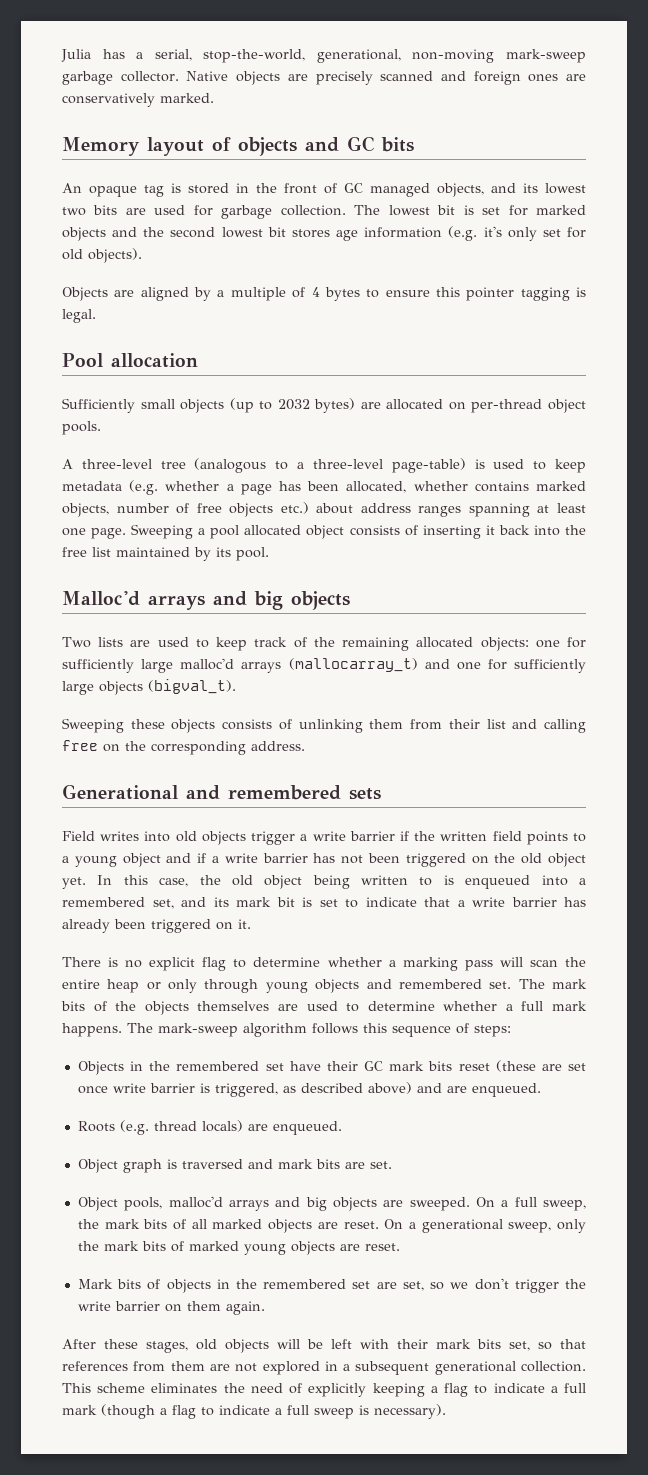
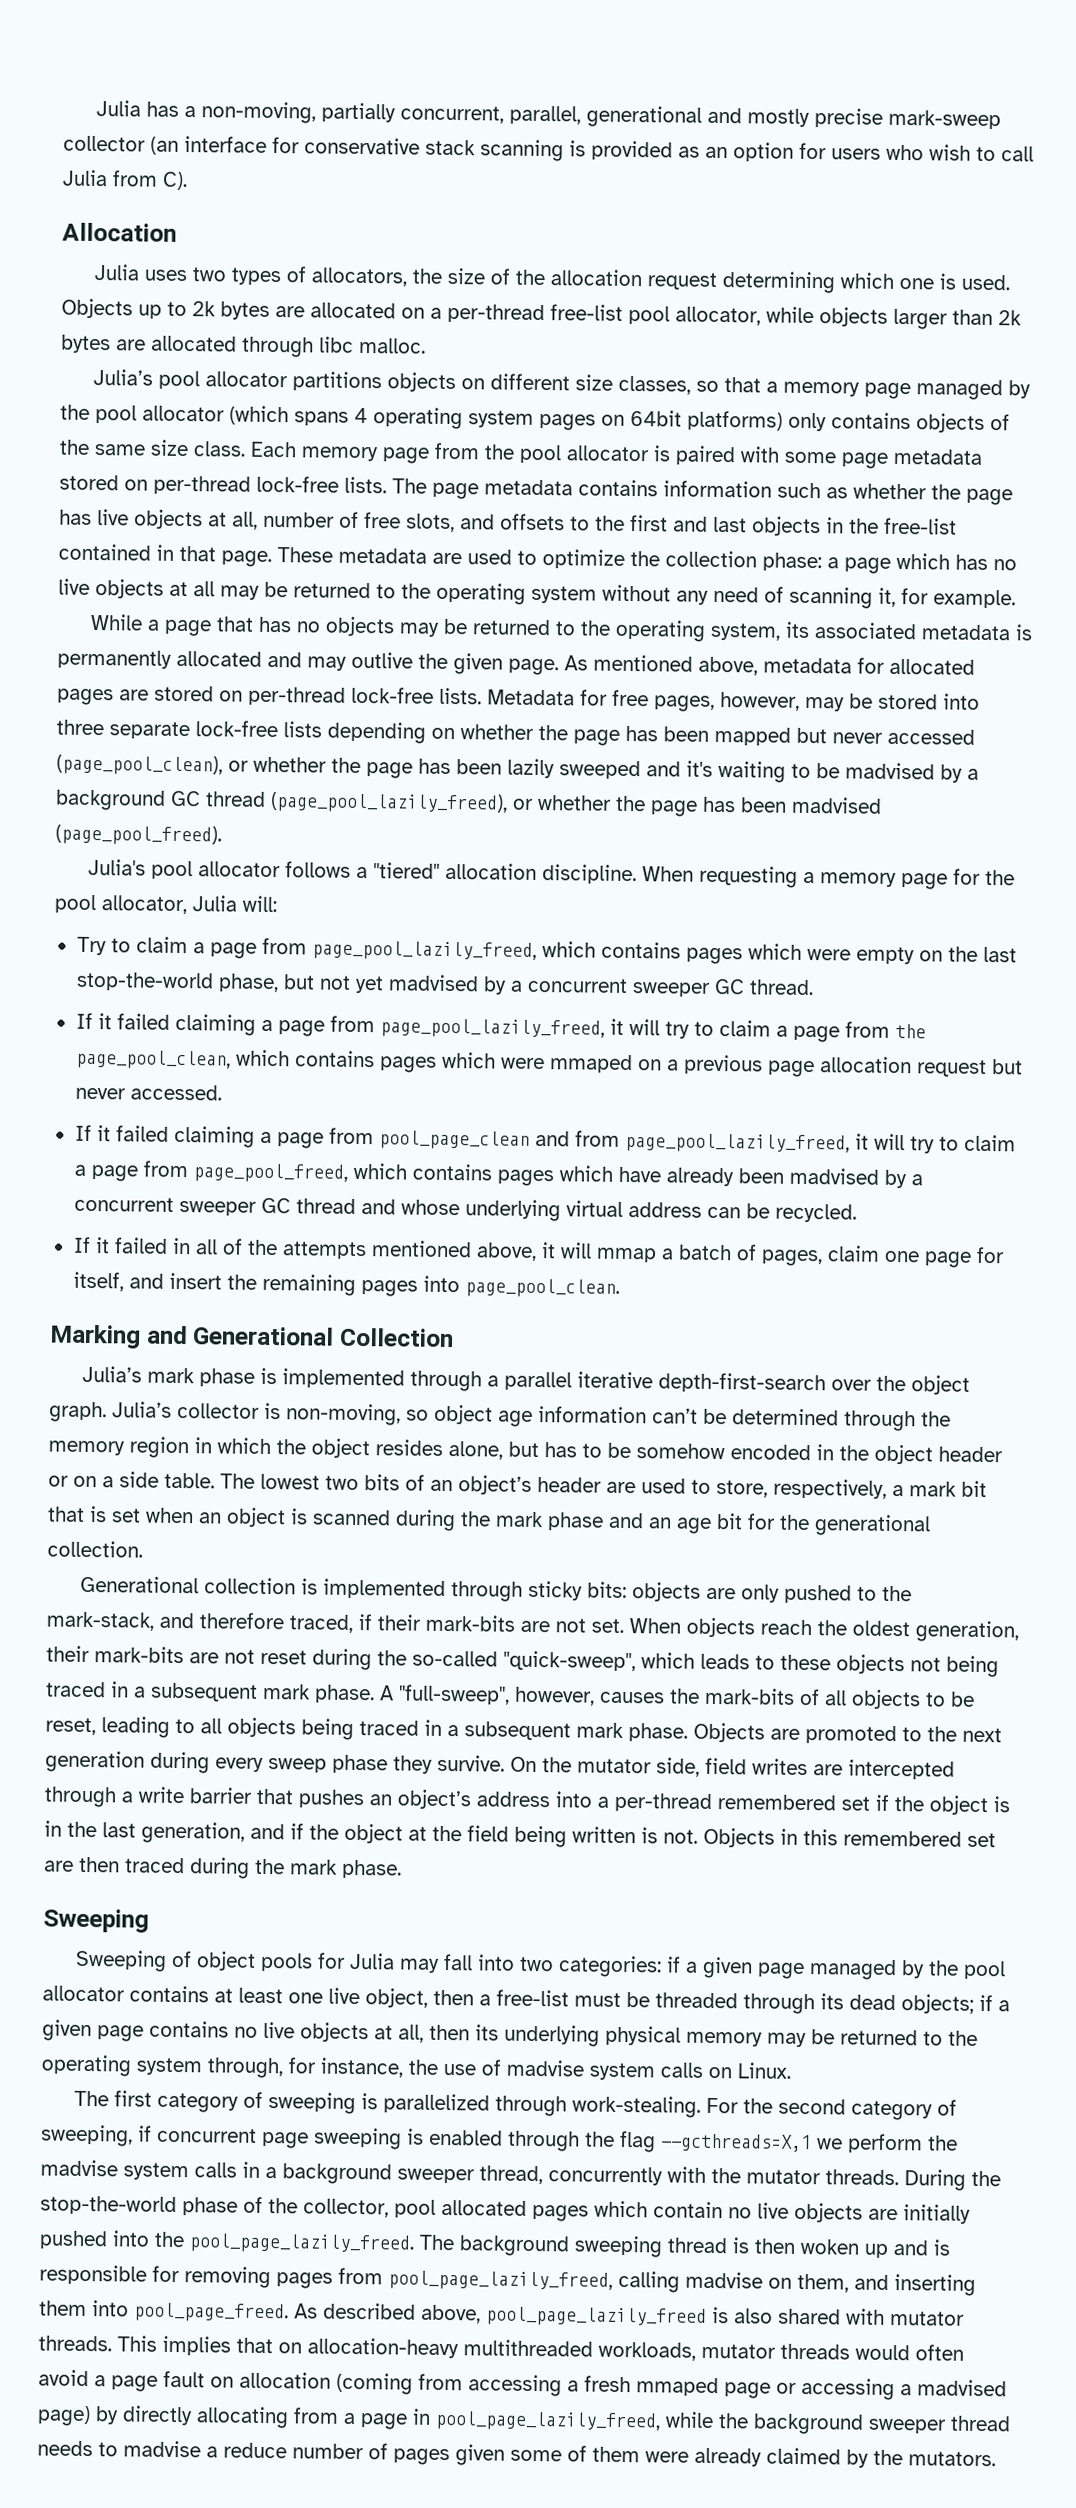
[154,49,586,63] [62,71,586,85] [62,93,214,107] [62,136,414,156] [62,183,586,197] [62,205,586,219] [62,226,586,241] [62,248,142,263] [62,287,586,301] [62,309,96,323] [62,353,198,368] [62,398,586,413] [62,421,101,435] [62,458,586,473] [62,480,586,495] [62,502,586,517] [62,524,587,539] [62,547,269,561] [62,591,350,610] [62,637,586,651] [62,658,586,673] [62,679,236,695] [62,718,587,733] [62,740,305,755] [62,784,381,800] [62,831,586,845] [62,853,587,867] [62,875,586,889] [62,897,586,909] [62,919,251,933] [62,957,587,971] [62,979,587,993] [61,1001,587,1015] [62,1023,511,1037] [77,1060,586,1075] [77,1082,541,1097] [77,1120,342,1135] [77,1159,392,1173] [77,1196,586,1211] [77,1219,586,1233] [77,1241,400,1255] [77,1278,587,1293] [77,1301,265,1315] [62,1339,586,1353] [62,1361,586,1375] [62,1383,586,1397] [62,1404,446,1419] serial, stop-the-world, generational, non-moving mark-sweep garbage collector. Native objects are precisely scanned and foreign ones are conservatively marked. // Memory layout of objects and GC bits // An opaque tag is stored in the front of GC managed objects, and its lowest two bits are used for garbage collection. The lowest bit is set for marked objects and the second lowest bit stores age information (e.g. it's only set for old objects). // Objects are aligned by a multiple of 4 bytes to ensure this pointer tagging is legal. // Pool allocation // Sufficiently small objects (up to 2032 bytes) are allocated on per-thread object pools. // A three-level tree (analogous to a three-level page-table) is used to keep metadata (e.g. whether a page has been allocated, whether contains marked objects, number of free objects etc.) about address ranges spanning at least one page. Sweeping a pool allocated object consists of inserting it back into the free list maintained by its pool. // Malloc'd arrays and big objects // Two lists are used to keep track of the remaining allocated objects: one for sufficiently large malloc'd arrays (mallocarray_t) and one for sufficiently large objects (bigval_t). // Sweeping these objects consists of unlinking them from their list and calling free on the corresponding address. // Generational and remembered sets // Field writes into old objects trigger a write barrier if the written field points to a young object and if a write barrier has not been triggered on the old object yet. In this case, the old object being written to is enqueued into a remembered set, and its mark bit is set to indicate that a write barrier has already been triggered on it. // There is no explicit flag to determine whether a marking pass will scan the entire heap or only through young objects and remembered set. The mark bits of the objects themselves are used to determine whether a full mark happens. The mark-sweep algorithm follows this sequence of steps: // Objects in the remembered set have their GC mark bits reset (these are set once write barrier is triggered, as described above) and are enqueued. // Roots (e.g. thread locals) are enqueued. // Object graph is traversed and mark bits are set. // Object pools, malloc'd arrays and big objects are sweeped. On a full sweep, the mark bits of all marked objects are reset. On a generational sweep, only the mark bits of marked young objects are reset. // Mark bits of objects in the remembered set are set, so we don't trigger the write barrier on them again. // After these stages, old objects will be left with their mark bits set, so that references from them are not explored in a subsequent generational collection. This scheme eliminates the need of explicitly keeping a flag to indicate a full mark (though a flag to indicate a full sweep is necessary). -> [200,101,1001,130] [63,135,1034,162] [62,169,188,191] [62,222,177,242] [93,263,1010,294] [61,298,1022,330] [61,334,426,358] [92,368,1031,401] [60,404,1010,433] [59,439,983,469] [59,474,1013,506] [59,509,957,537] [58,543,1017,574] [58,578,1016,609] [89,613,1033,642] [57,649,975,676] [57,685,980,712] [56,719,975,746] [56,754,979,783] [55,789,882,817] [55,824,222,846] [87,858,1015,890] [54,894,277,915] [76,936,1017,965] [75,971,814,997] [75,1012,926,1043] [75,1049,1023,1078] [74,1084,222,1101] [74,1124,1016,1154] [73,1160,923,1189] [73,1196,857,1223] [72,1236,1005,1268] [72,1271,620,1298] [49,1324,454,1349] [81,1365,970,1395] [49,1401,951,1432] [48,1436,1003,1465] [48,1471,987,1499] [47,1506,931,1537] [47,1540,143,1558] [79,1575,912,1604] [46,1611,1019,1643] [46,1645,999,1678] [46,1681,975,1710] [45,1716,1002,1745] [45,1750,955,1780] [44,1786,1010,1816] [44,1820,996,1848] [44,1856,402,1879] [43,1908,149,1933] [74,1949,1006,1981] [42,1985,1010,2015] [42,2019,978,2048] [41,2054,791,2081] [73,2090,957,2121] [41,2124,958,2154] [40,2159,1001,2191] [40,2195,971,2224] [39,2230,951,2258] [39,2264,976,2296] [39,2300,965,2327] [38,2335,964,2361] [38,2369,1007,2401] [37,2405,1011,2435] [37,2440,996,2468] non-moving, partially concurrent, parallel, generational and mostly precise mark-sweep collector (an interface for conservative stack scanning is provided as an option for users who wish to call Julia from C). // Allocation // Julia uses two types of allocators, the size of the allocation request determining which one is used. Objects up to 2k bytes are allocated on a per-thread free-list pool allocator, while objects larger than 2k bytes are allocated through libc malloc. // Julia’s pool allocator partitions objects on different size classes, so that a memory page managed by the pool allocator (which spans 4 operating system pages on 64bit platforms) only contains objects of the same size class. Each memory page from the pool allocator is paired with some page metadata stored on per-thread lock-free lists. The page metadata contains information such as whether the page has live objects at all, number of free slots, and offsets to the first and last objects in the free-list contained in that page. These metadata are used to optimize the collection phase: a page which has no live objects at all may be returned to the operating system without any need of scanning it, for example. // While a page that has no objects may be returned to the operating system, its associated metadata is permanently allocated and may outlive the given page. As mentioned above, metadata for allocated pages are stored on per-thread lock-free lists. Metadata for free pages, however, may be stored into three separate lock-free lists depending on whether the page has been mapped but never accessed (page_pool_clean), or whether the page has been lazily sweeped and it's waiting to be madvised by a background GC thread (page_pool_lazily_freed), or whether the page has been madvised (page_pool_freed). // Julia's pool allocator follows a "tiered" allocation discipline. When requesting a memory page for the pool allocator, Julia will: // Try to claim a page from page_pool_lazily_freed, which contains pages which were empty on the last stop-the-world phase, but not yet madvised by a concurrent sweeper GC thread. // If it failed claiming a page from page_pool_lazily_freed, it will try to claim a page from the page_pool_clean, which contains pages which were mmaped on a previous page allocation request but never accessed. // If it failed claiming a page from pool_page_clean and from page_pool_lazily_freed, it will try to claim a page from page_pool_freed, which contains pages which have already been madvised by a concurrent sweeper GC thread and whose underlying virtual address can be recycled. // If it failed in all of the attempts mentioned above, it will mmap a batch of pages, claim one page for itself, and insert the remaining pages into page_pool_clean. // Marking and Generational Collection // Julia’s mark phase is implemented through a parallel iterative depth-first-search over the object graph. Julia’s collector is non-moving, so object age information can’t be determined through the memory region in which the object resides alone, but has to be somehow encoded in the object header or on a side table. The lowest two bits of an object’s header are used to store, respectively, a mark bit that is set when an object is scanned during the mark phase and an age bit for the generational collection. // Generational collection is implemented through sticky bits: objects are only pushed to the mark-stack, and therefore traced, if their mark-bits are not set. When objects reach the oldest generation, their mark-bits are not reset during the so-called "quick-sweep", which leads to these objects not being traced in a subsequent mark phase. A "full-sweep", however, causes the mark-bits of all objects to be reset, leading to all objects being traced in a subsequent mark phase. Objects are promoted to the next generation during every sweep phase they survive. On the mutator side, field writes are intercepted through a write barrier that pushes an object’s address into a per-thread remembered set if the object is in the last generation, and if the object at the field being written is not. Objects in this remembered set are then traced during the mark phase. // Sweeping // Sweeping of object pools for Julia may fall into two categories: if a given page managed by the pool allocator contains at least one live object, then a free-list must be threaded through its dead objects; if a given page contains no live objects at all, then its underlying physical memory may be returned to the operating system through, for instance, the use of madvise system calls on Linux. // The first category of sweeping is parallelized through work-stealing. For the second category of sweeping, if concurrent page sweeping is enabled through the flag --gcthreads=X,1 we perform the madvise system calls in a background sweeper thread, concurrently with the mutator threads. During the stop-the-world phase of the collector, pool allocated pages which contain no live objects are initially pushed into the pool_page_lazily_freed. The background sweeping thread is then woken up and is responsible for removing pages from pool_page_lazily_freed, calling madvise on them, and inserting them into pool_page_freed. As described above, pool_page_lazily_freed is also shared with mutator threads. This implies that on allocation-heavy multithreaded workloads, mutator threads would often avoid a page fault on allocation (coming from accessing a fresh mmaped page or accessing a madvised page) by directly allocating from a page in pool_page_lazily_freed, while the background sweeper thread needs to madvise a reduce number of pages given some of them were already claimed by the mutators.

